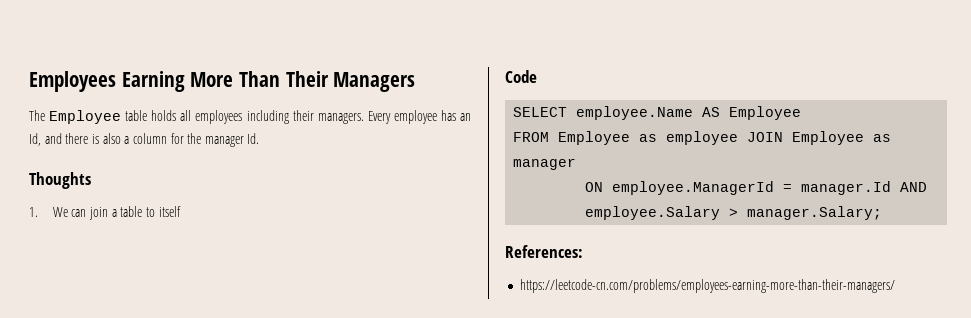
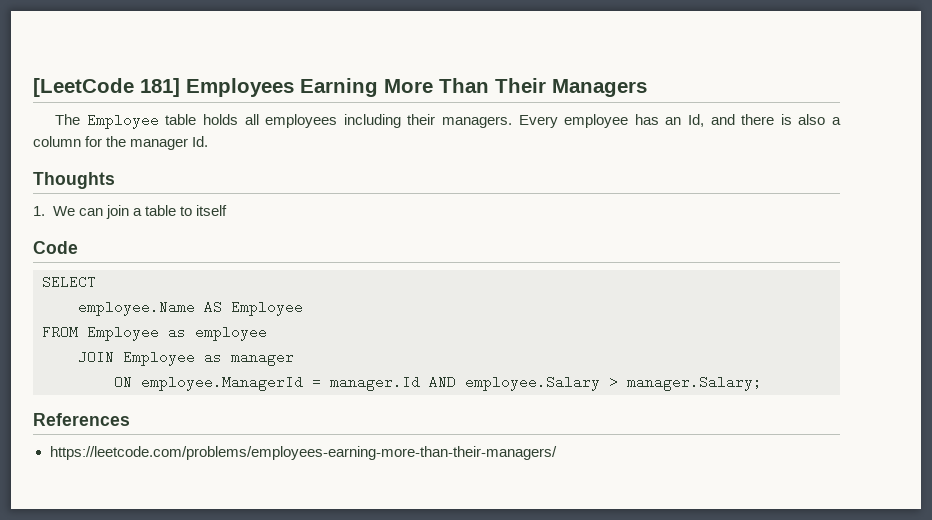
(29, 81) none -> [33,78,180,97] [LeetCode 181]
(568, 112) none -> (96, 282) //
(739, 138) none -> (267, 333) //
[505,245,583,258] [519,279,895,293] References: // https://leetcode-cn.com/problems/employees-earning-more-than-their-managers/ -> [33,413,130,426] [49,446,557,460] References // https://leetcode.com/problems/employees-earning-more-than-their-managers/

